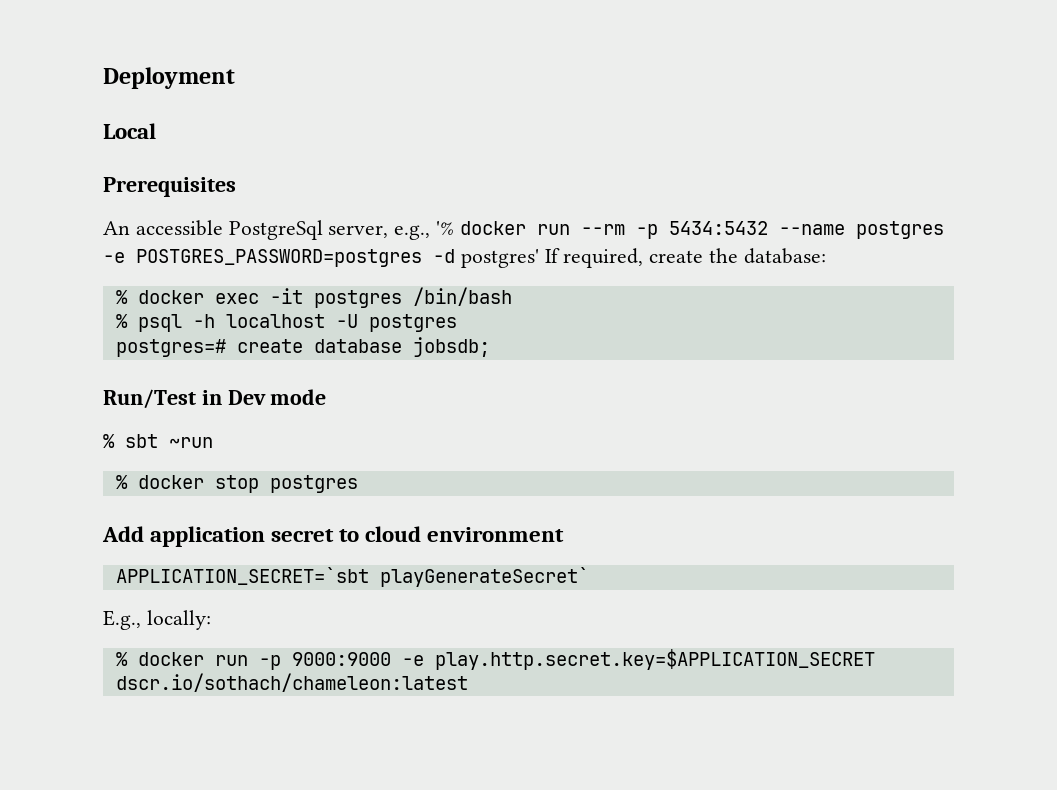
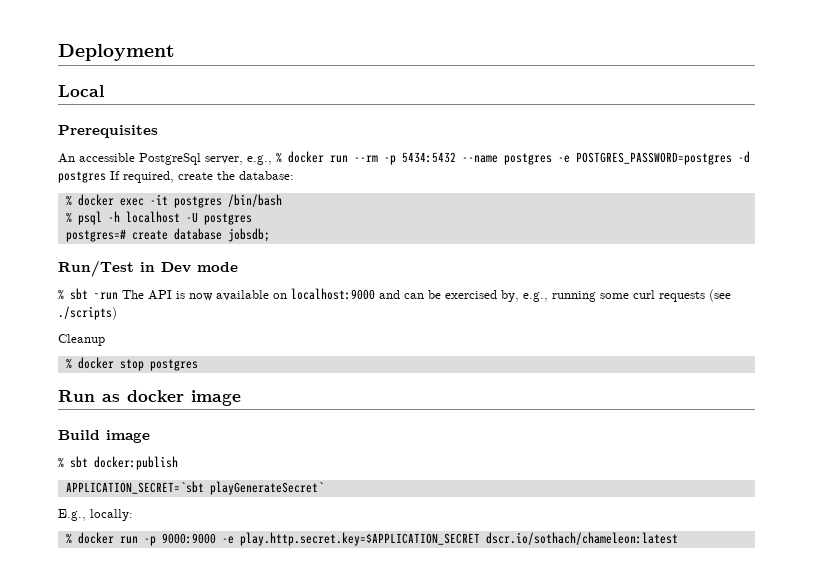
[436,221,455,235] '% -> [276,152,282,163] %
[460,249,539,268] postgres' -> [58,171,106,183] postgres
[115,475,358,493] [102,526,565,547] // % docker stop postgres // Add application secret to cloud environment -> [122,288,731,302] [58,306,117,320] [58,334,105,346] [65,357,198,371] [58,390,241,406] [58,430,150,443] [58,456,178,470] The API is now available on localhost:9000 and can be exercised by, e.g., running some curl requests (see ./scripts) // Cleanup // % docker stop postgres // Run as docker image // Build image // % sbt docker:publish

